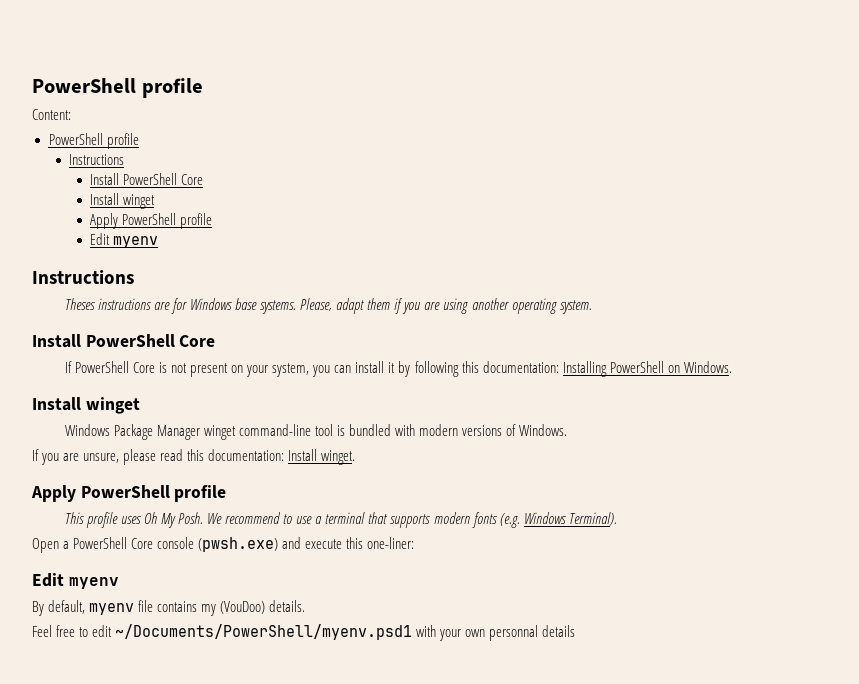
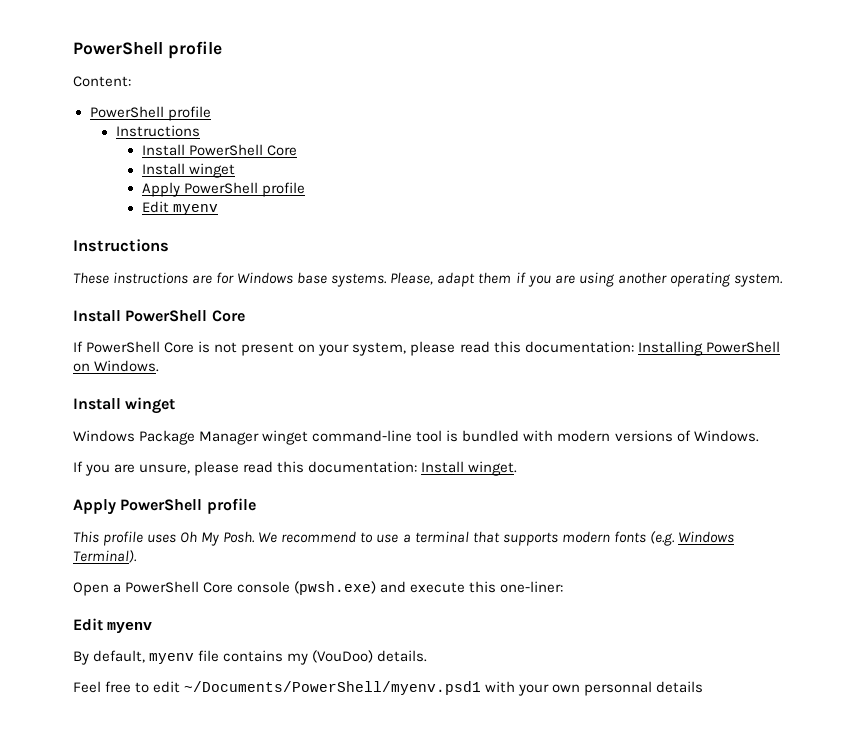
[64,298,95,310] Theses -> [73,272,109,284] These
[312,361,459,377] you can install it by following -> [410,341,490,356] please read

